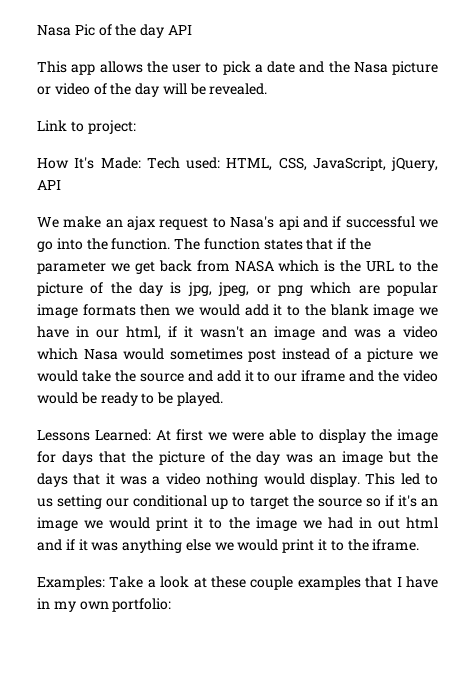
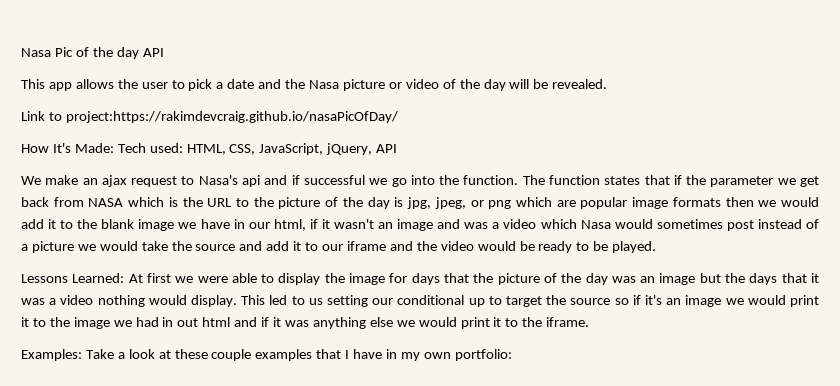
[87,120,136,134] project: -> [65,111,398,123] project:https://rakimdevcraig.github.io/nasaPicOfDay/

